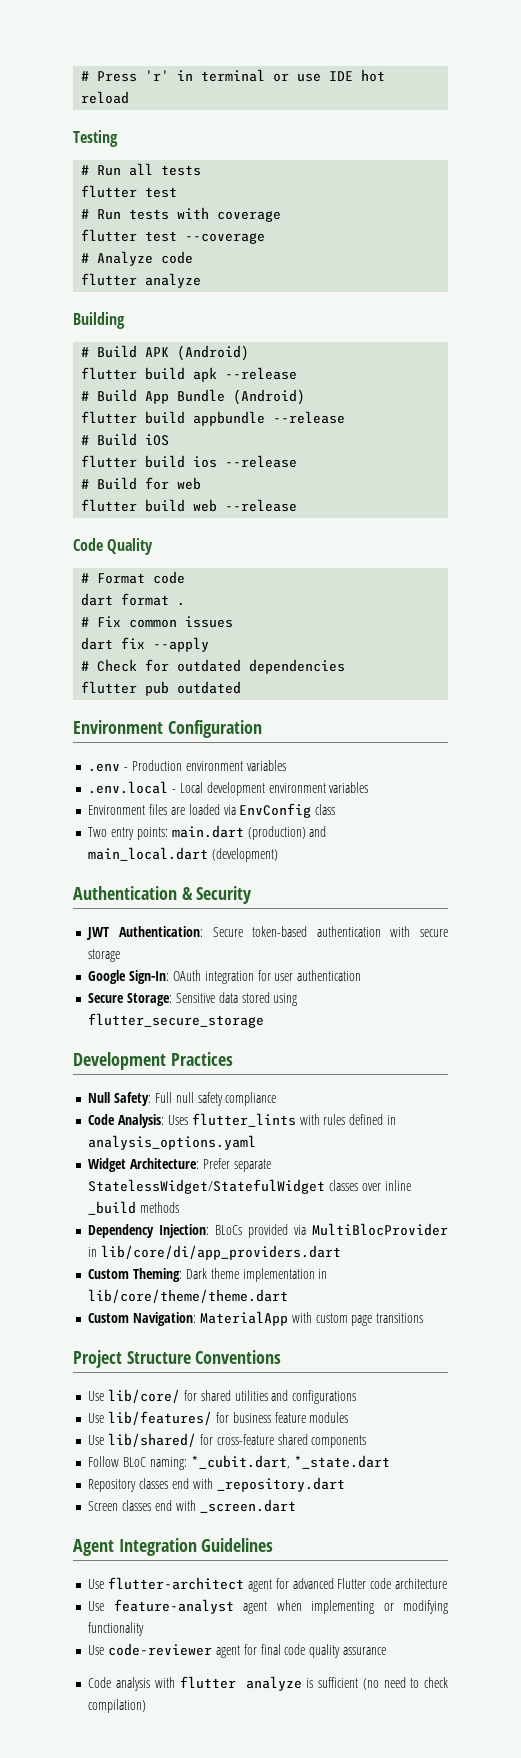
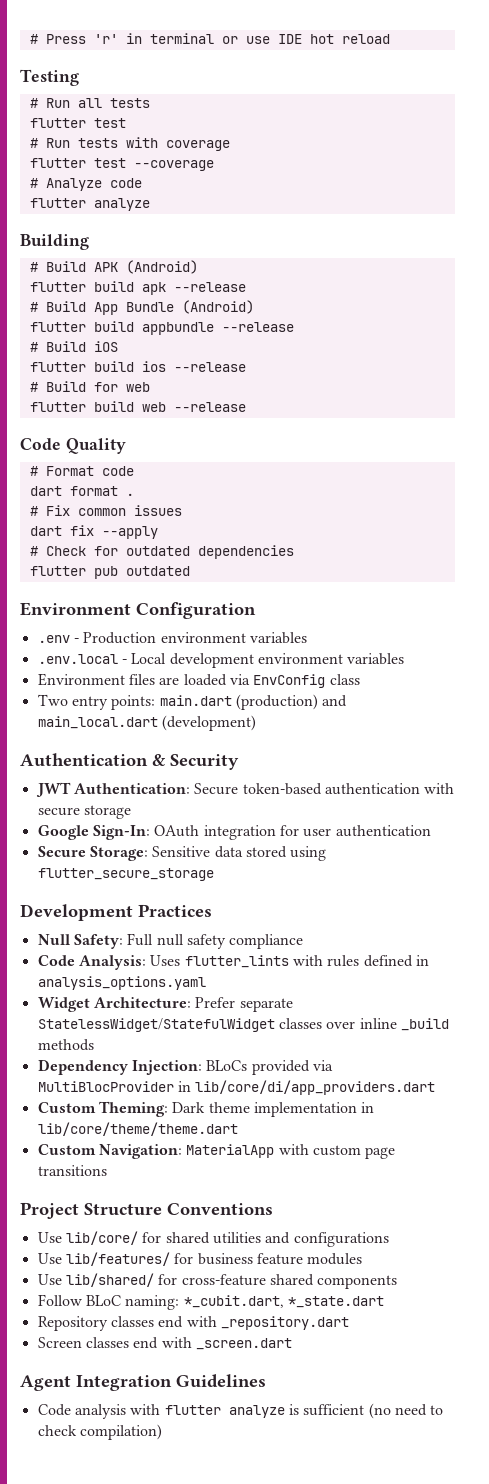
[88,1577,447,1592] [88,1599,448,1614] [88,1622,145,1636] [88,1643,386,1658] // Use flutter-architect agent for advanced Flutter code architecture // Use feature-analyst agent when implementing or modifying functionality // Use code-reviewer agent for final code quality assurance -> (266, 1381) none

